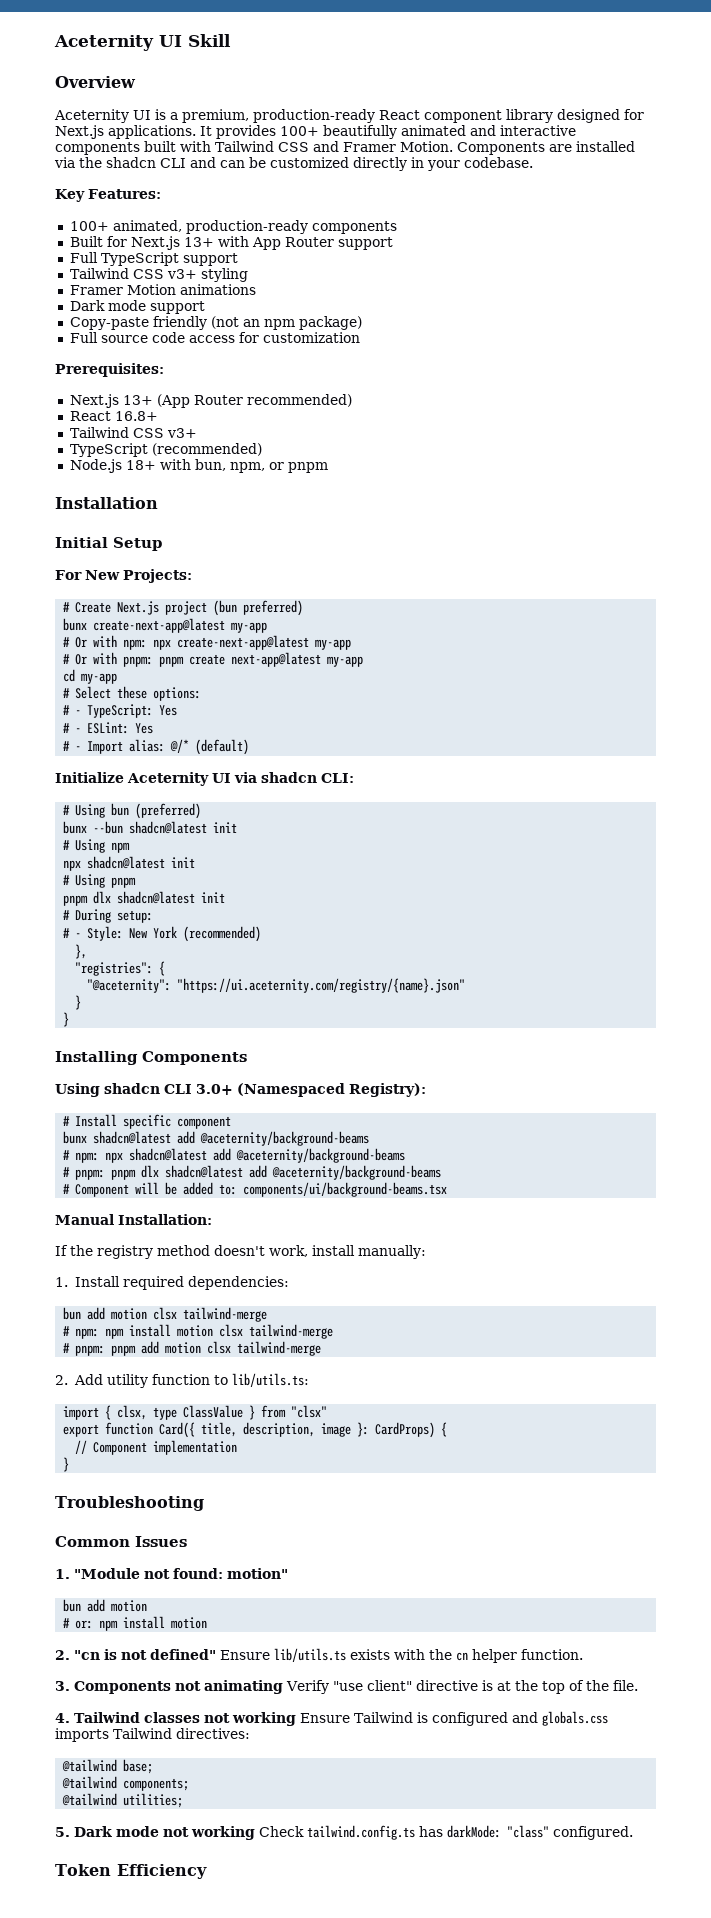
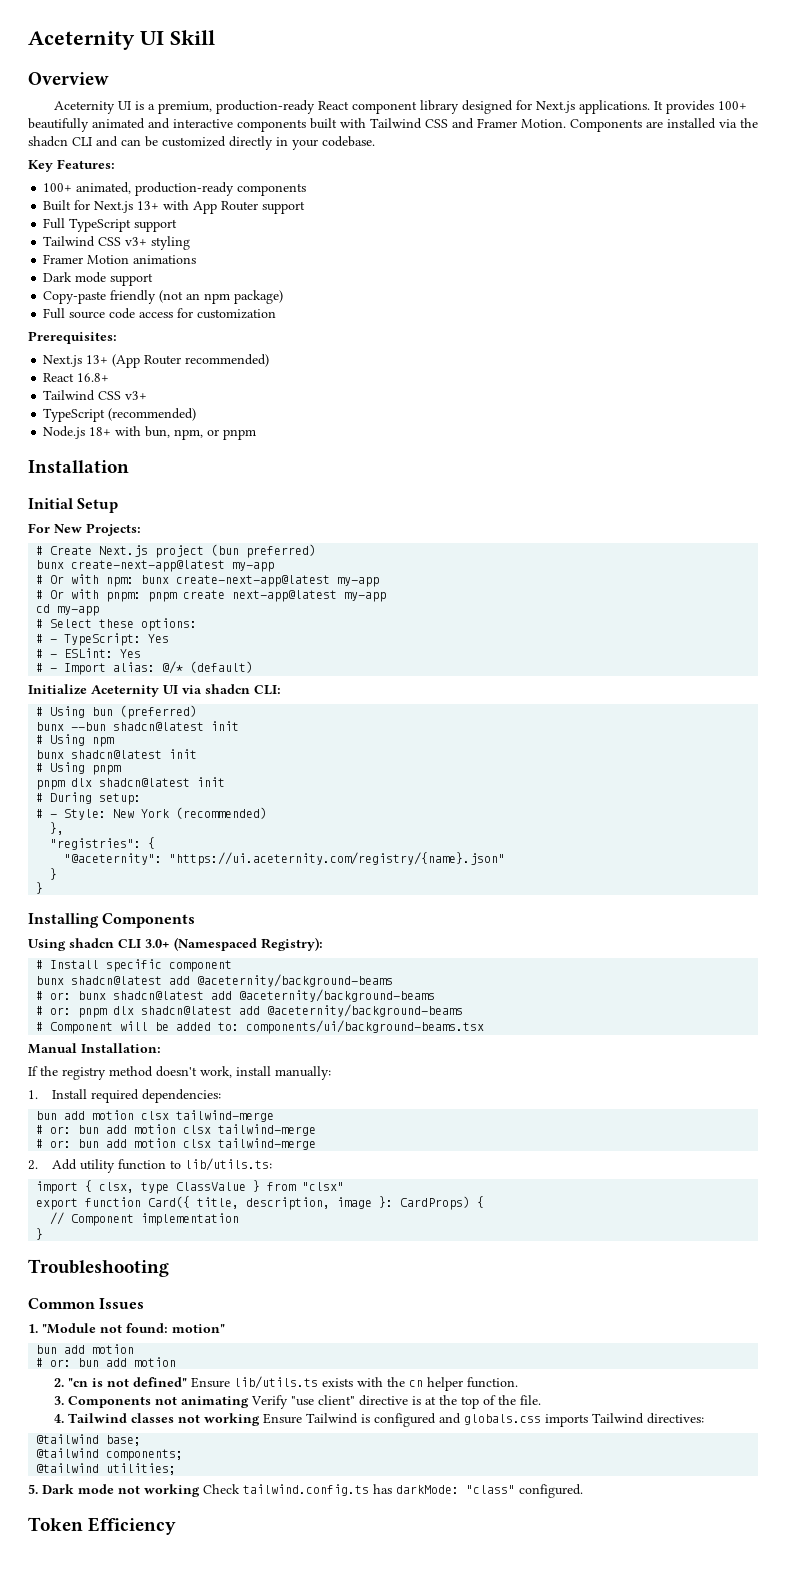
[153,639,172,650] npx -> [141,575,170,584] bunx
[63,860,82,871] npx -> [36,750,65,759] bunx
[75,1148,406,1163] [63,1167,106,1180] npm: npx shadcn@latest add @aceternity/background-beams // # pnpm: -> [50,989,436,1002] [36,1006,72,1015] or: bunx shadcn@latest add @aceternity/background-beams // # or:
[75,1324,334,1339] [63,1343,137,1356] npm: npm install motion clsx tailwind-merge // # pnpm: pnpm -> [50,1124,317,1136] [36,1139,100,1148] or: bun add motion clsx tailwind-merge // # or: bun
[99,1616,166,1631] npm install -> [78,1358,128,1367] bun add

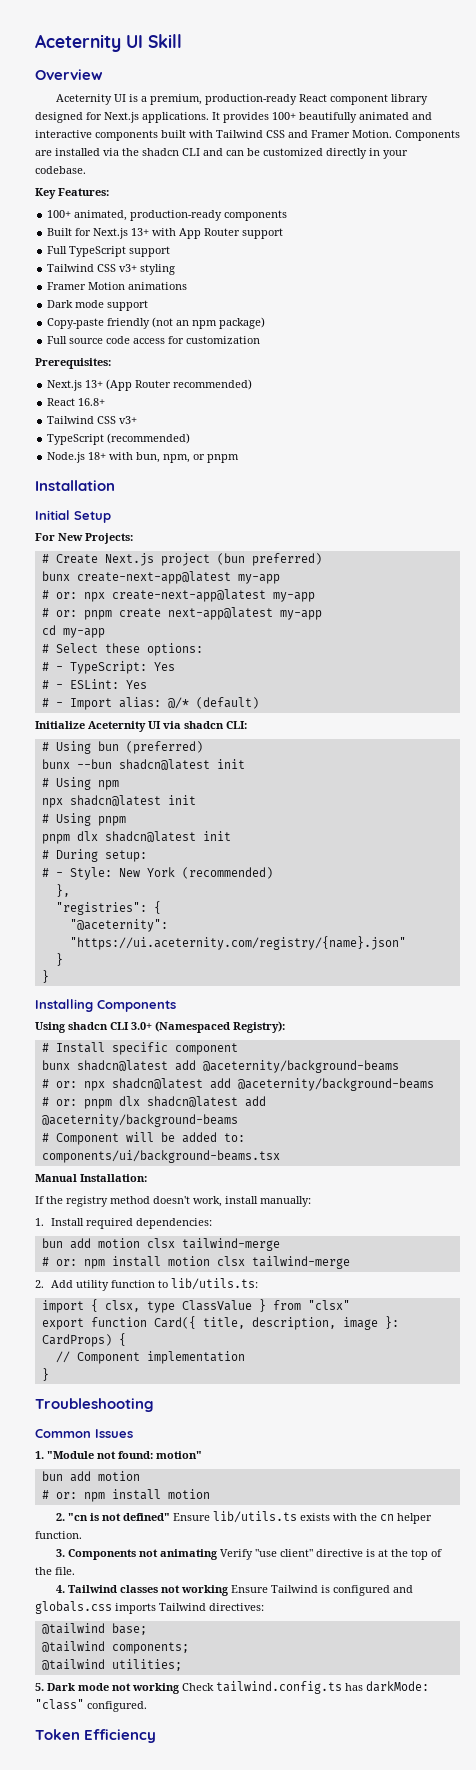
[50,574,380,587] [36,589,142,602] Or with npm: bunx create-next-app@latest my-app // # Or with pnpm: -> [55,589,315,602] [41,608,77,617] or: npx create-next-app@latest my-app // # or:
[36,750,65,759] bunx -> [41,798,63,808] npx
[78,991,107,1000] bunx -> [83,1081,105,1091] npx
[78,1124,317,1136] [36,1139,128,1148] bun add motion clsx tailwind-merge // # or: bun add -> [83,1256,161,1269] npm install
[78,1358,128,1367] bun add -> [83,1489,161,1502] npm install

